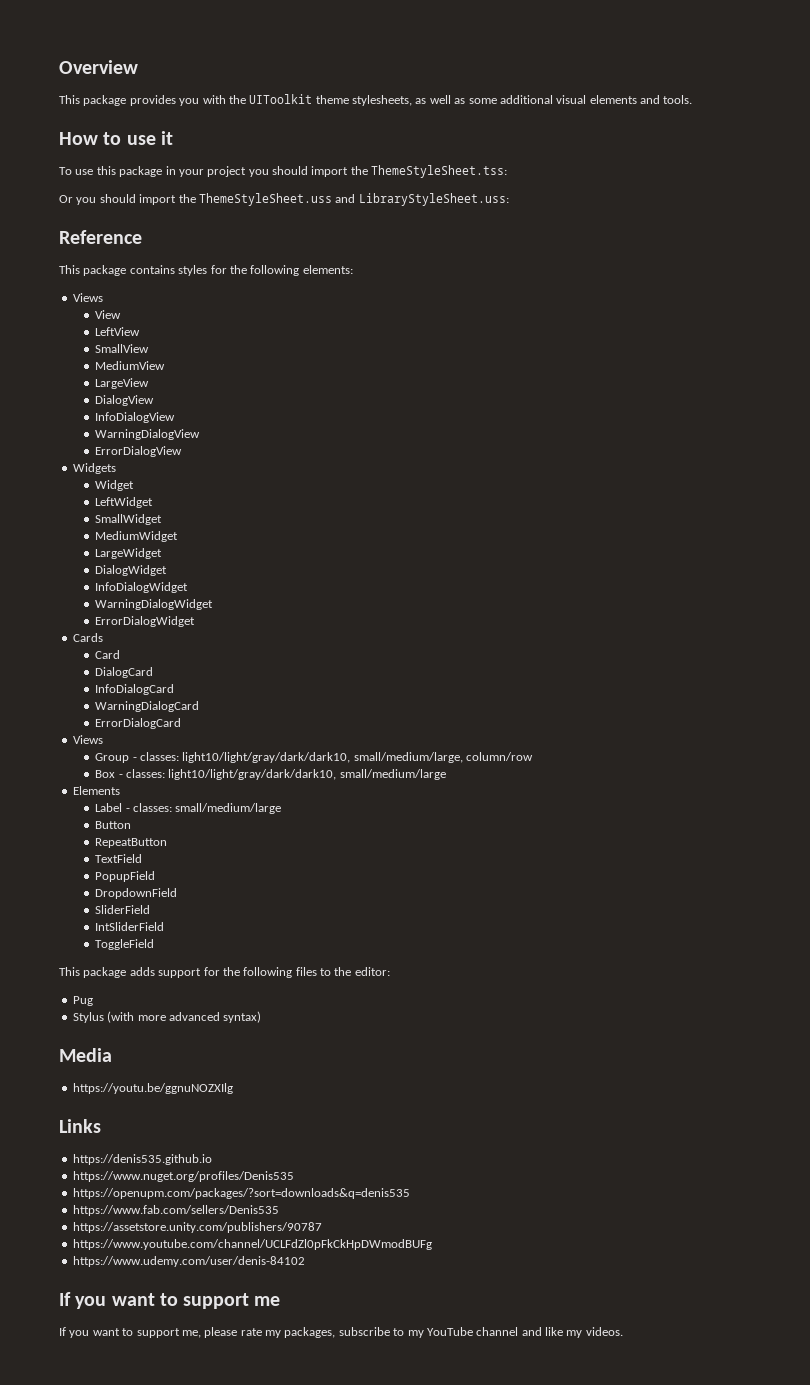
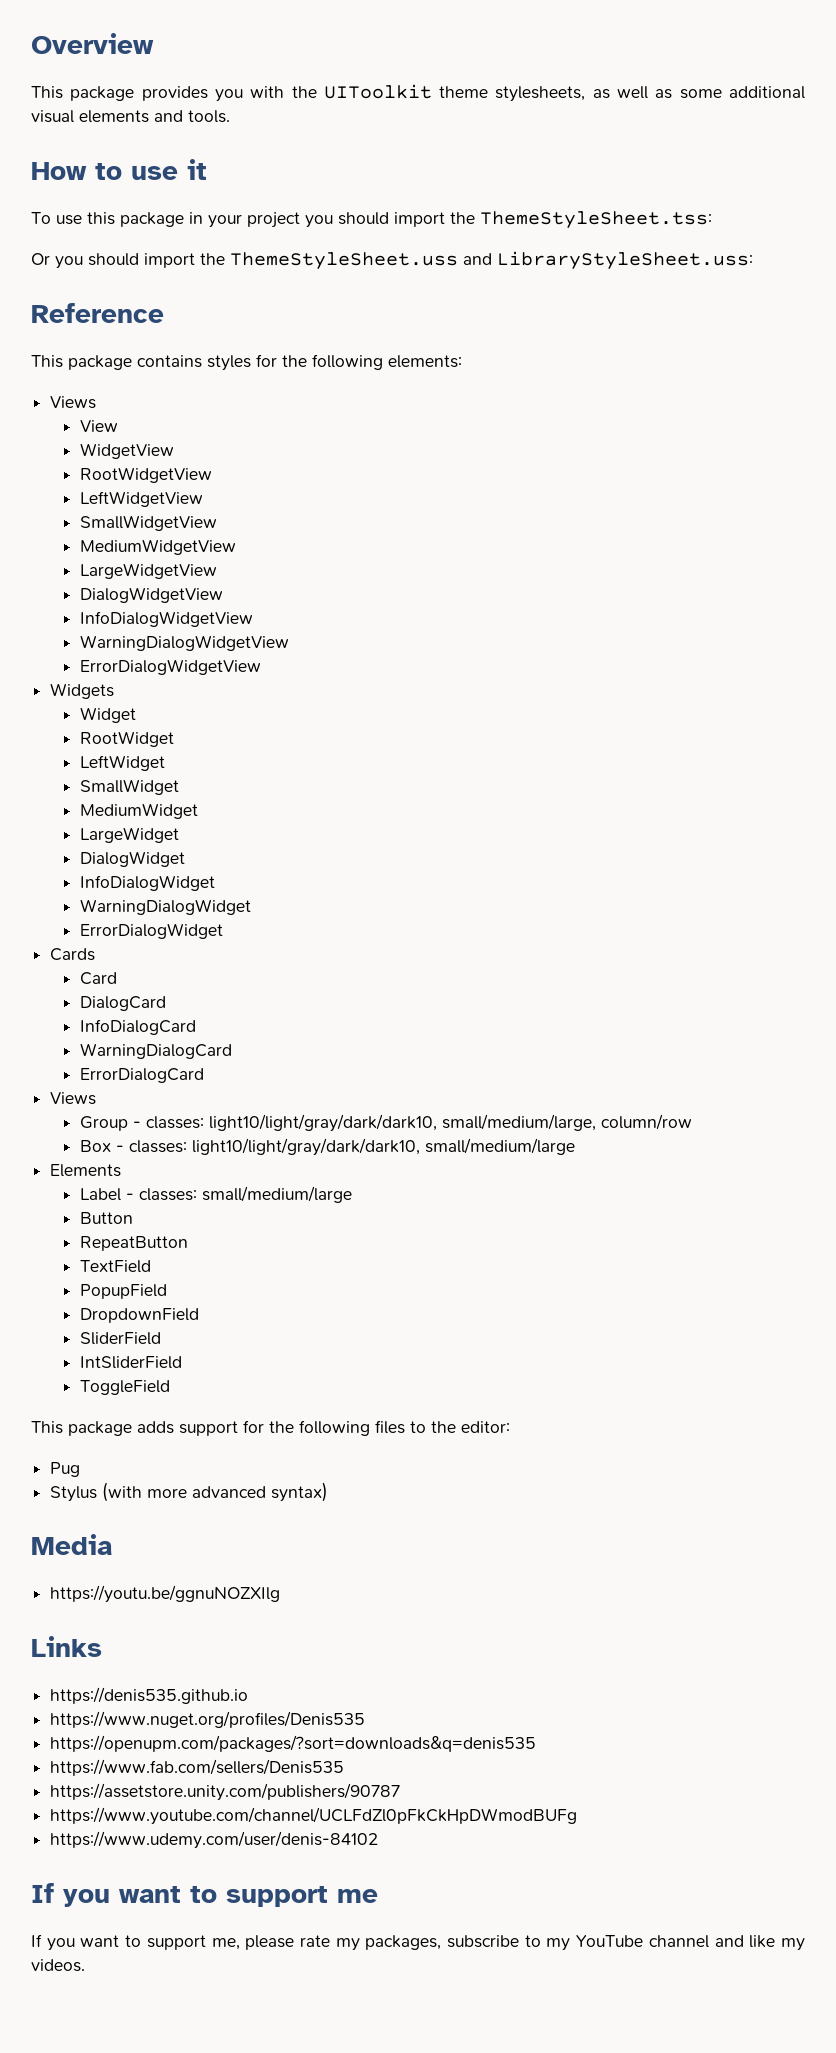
[95,327,141,336] [95,344,150,353] [95,361,166,370] [95,378,150,389] [95,395,155,406] [95,412,176,423] [95,429,201,440] [95,446,183,457] LeftView // SmallView // MediumView // LargeView // DialogView // InfoDialogView // WarningDialogView // ErrorDialogView -> [79,443,174,459] [79,467,212,483] [79,491,203,507] [79,515,217,531] [79,539,236,555] [79,563,217,579] [79,587,223,603] [79,611,253,627] [79,635,289,651] [79,659,261,675] WidgetView // RootWidgetView // LeftWidgetView // SmallWidgetView // MediumWidgetView // LargeWidgetView // DialogWidgetView // InfoDialogWidgetView // WarningDialogWidgetView // ErrorDialogWidgetView
(135, 485) none -> [79,731,174,747] // RootWidget

